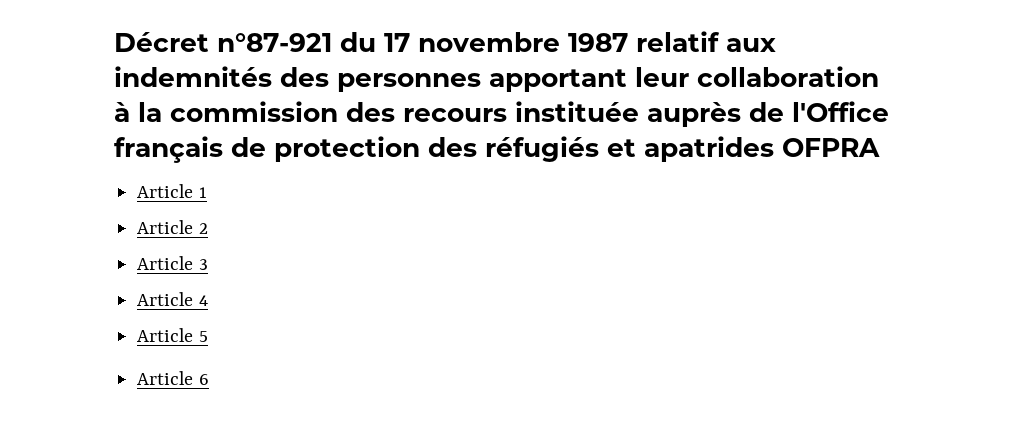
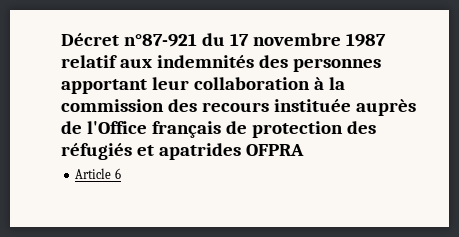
[137,184,207,198] [137,220,208,234] [137,256,208,270] [137,292,208,306] [137,328,208,342] // Article 1 // Article 2 // Article 3 // Article 4 // Article 5 -> (304, 150) none

